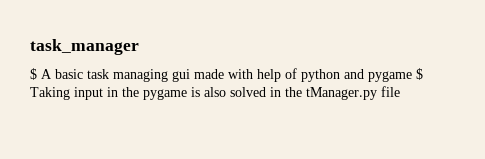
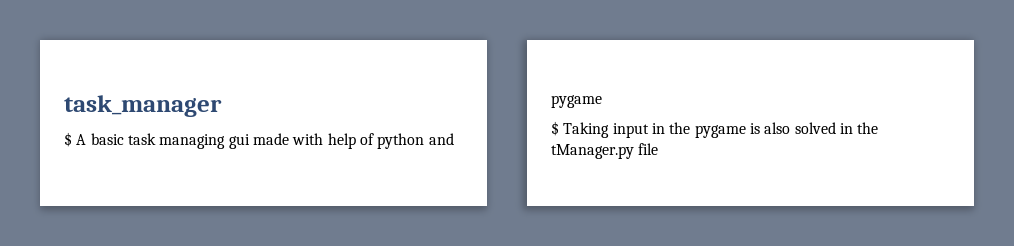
(412, 76) none -> (602, 101) //

